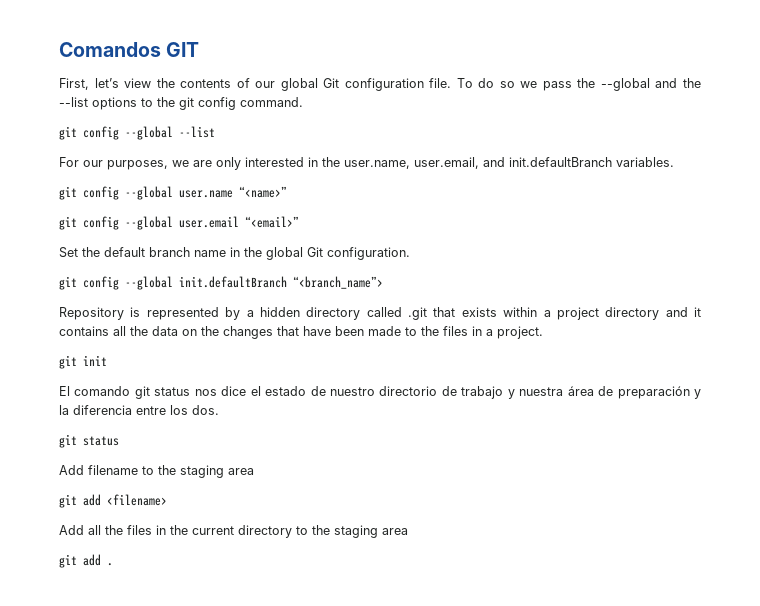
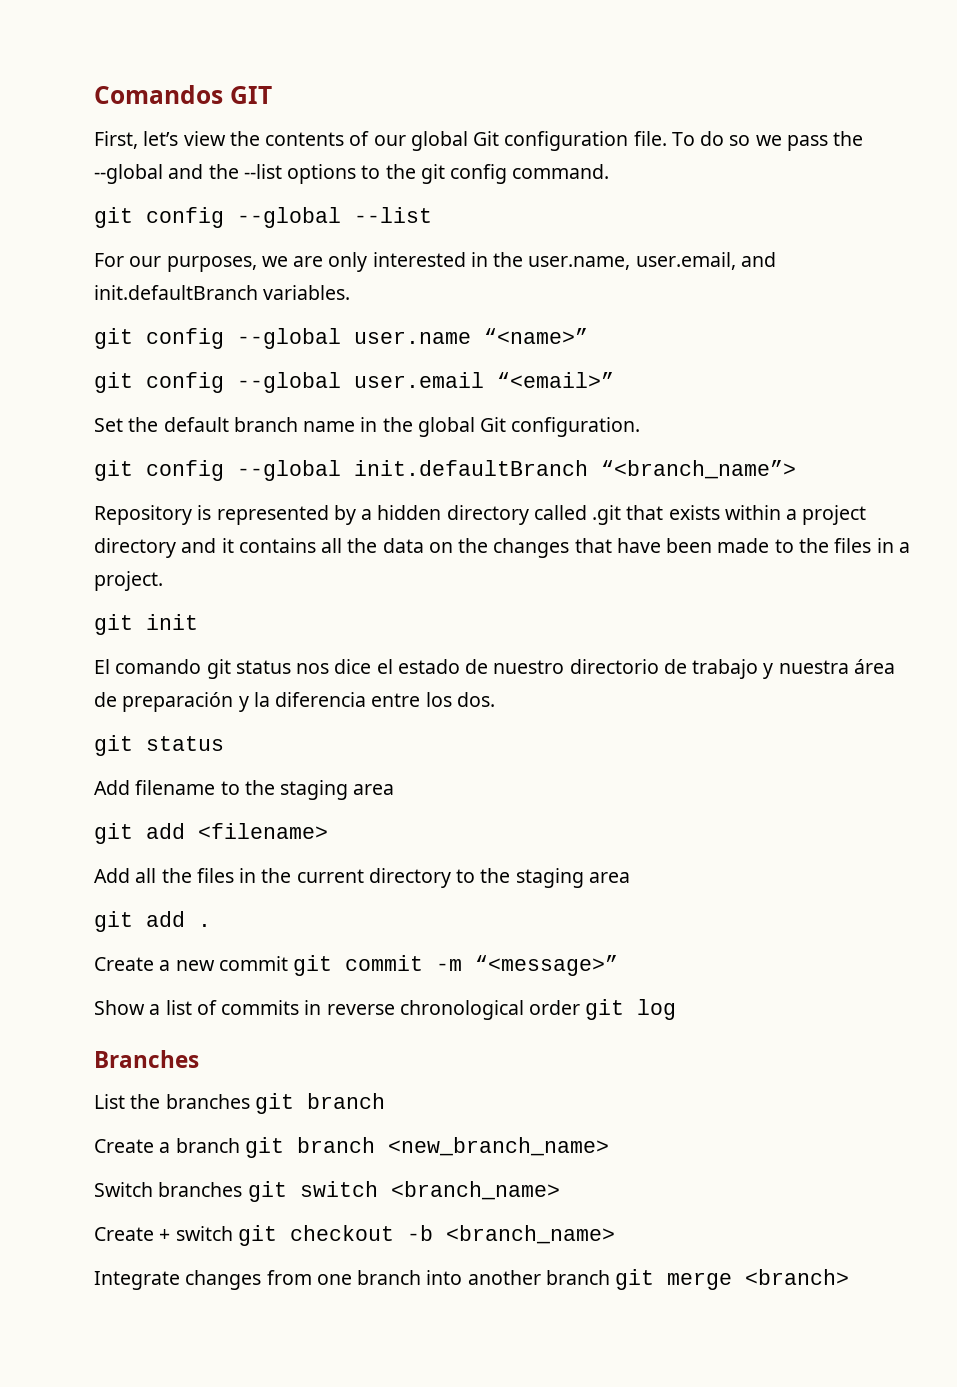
(113, 564) none -> [94,955,619,976] [94,999,677,1020] [94,1050,199,1068] [94,1093,385,1114] [94,1137,609,1158] [94,1181,560,1202] [94,1225,615,1246] [94,1269,850,1290] // Create a new commit git commit -m “<message>” // Show a list of commits in reverse chronological order git log // Branches // List the branches git branch // Create a branch git branch <new_branch_name> // Switch branches git switch <branch_name> // Create + switch git checkout -b <branch_name> // Integrate changes from one branch into another branch git merge <branch>

